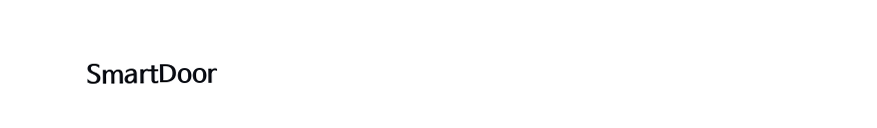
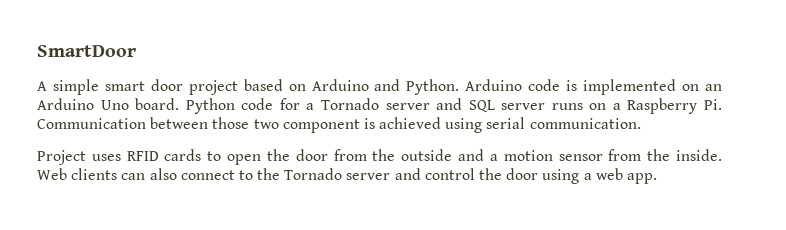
(218, 73) none -> [37,79,722,95] [37,98,722,114] [37,117,641,133] [37,149,723,165] [37,168,657,184] // A simple smart door project based on Arduino and Python. Arduino code is implemented on an Arduino Uno board. Python code for a Tornado server and SQL server runs on a Raspberry Pi. Communication between those two component is achieved using serial communication. // Project uses RFID cards to open the door from the outside and a motion sensor from the inside. Web clients can also connect to the Tornado server and control the door using a web app.

